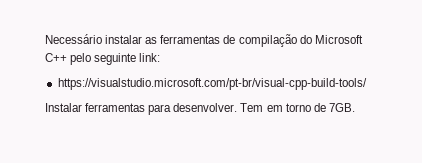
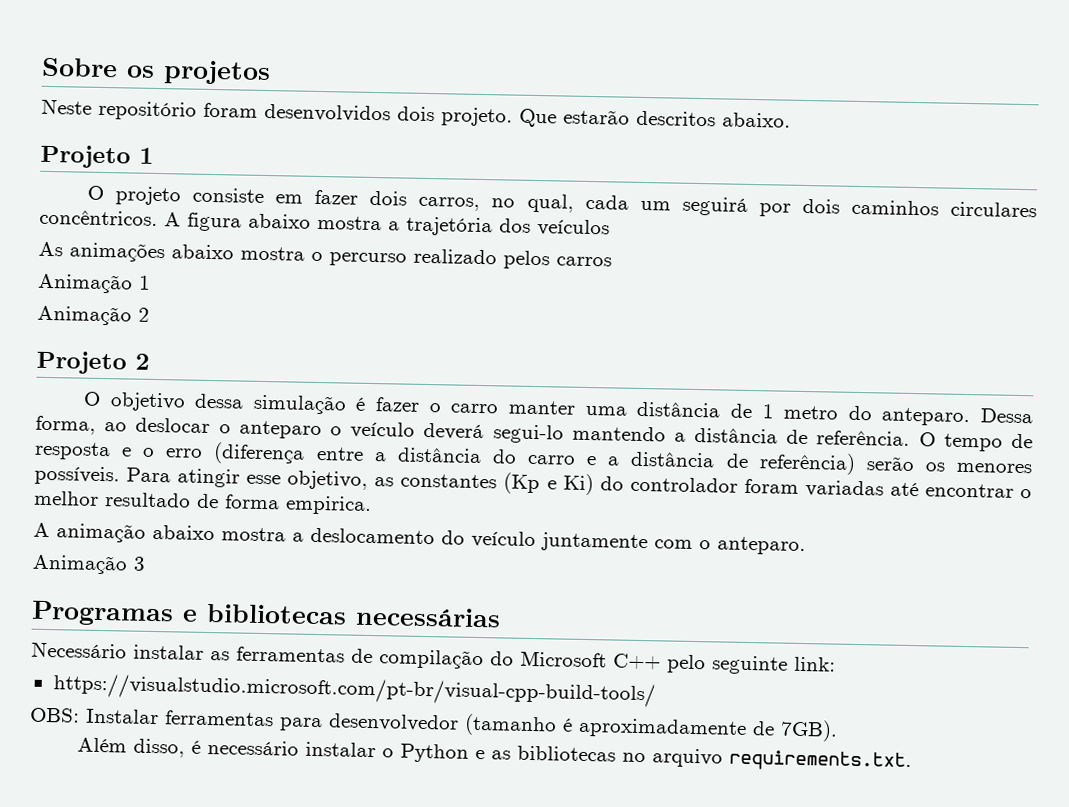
(45, 39) none -> [41,57,271,86] [41,98,791,128] [40,144,154,169] [86,185,1038,218] [39,209,610,237] [38,241,612,270] [37,273,151,294] [37,305,150,326] [36,350,150,375] [82,391,1033,427] [35,415,1033,452] [34,441,1032,475] [34,465,1032,499] [34,490,372,515] [33,522,806,556] [32,554,146,575] [31,600,501,628] Sobre os projetos // Neste repositório foram desenvolvidos dois projeto. Que estarão descritos abaixo. // Projeto 1 // O projeto consiste em fazer dois carros, no qual, cada um seguirá por dois caminhos circulares concêntricos. A figura abaixo mostra a trajetória dos veículos // As animações abaixo mostra o percurso realizado pelos carros // Animação 1 // Animação 2 // Projeto 2 // O objetivo dessa simulação é fazer o carro manter uma distância de 1 metro do anteparo. Dessa forma, ao deslocar o anteparo o veículo deverá segui-lo mantendo a distância de referência. O tempo de resposta e o erro (diferença entre a distância do carro e a distância de referência) serão os menores possíveis. Para atingir esse objetivo, as constantes (Kp e Ki) do controlador foram variadas até encontrar o melhor resultado de forma empirica. // A animação abaixo mostra a deslocamento do veículo juntamente com o anteparo. // Animação 3 // Programas e bibliotecas necessárias //
(367, 84) none -> [30,707,80,723] OBS:
[173,103,355,112] desenvolver. Tem em torno de 7GB. -> [328,713,838,742] [76,737,912,773] desenvolvedor (tamanho é aproximadamente de 7GB). // Além disso, é necessário instalar o Python e as bibliotecas no arquivo requirements.txt.

